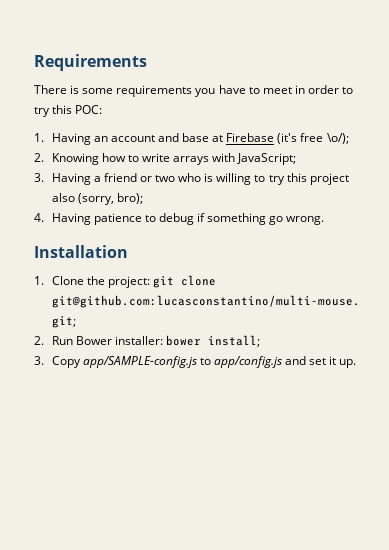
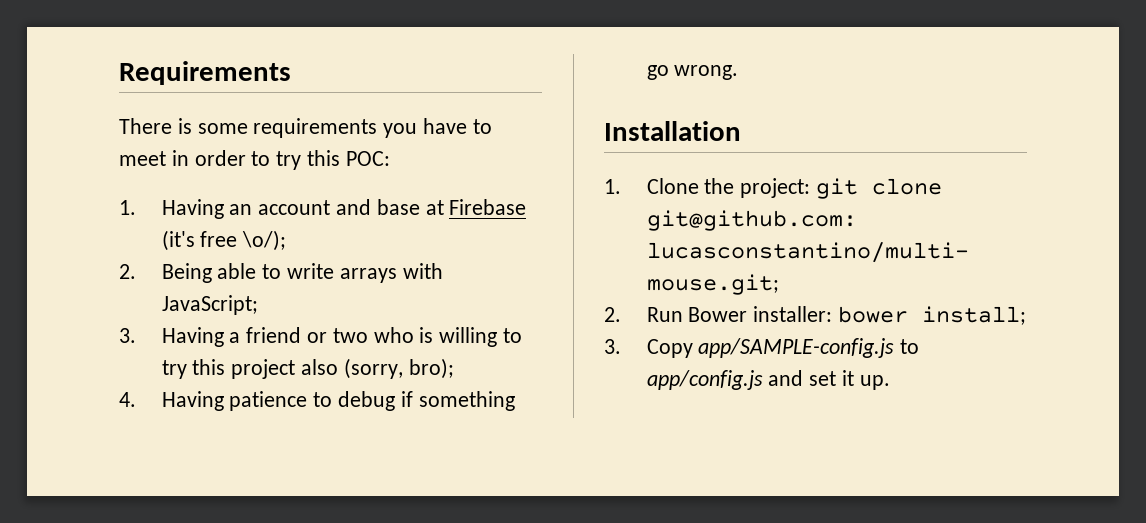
[51,153,126,165] Knowing how -> [161,263,257,283] Being able

